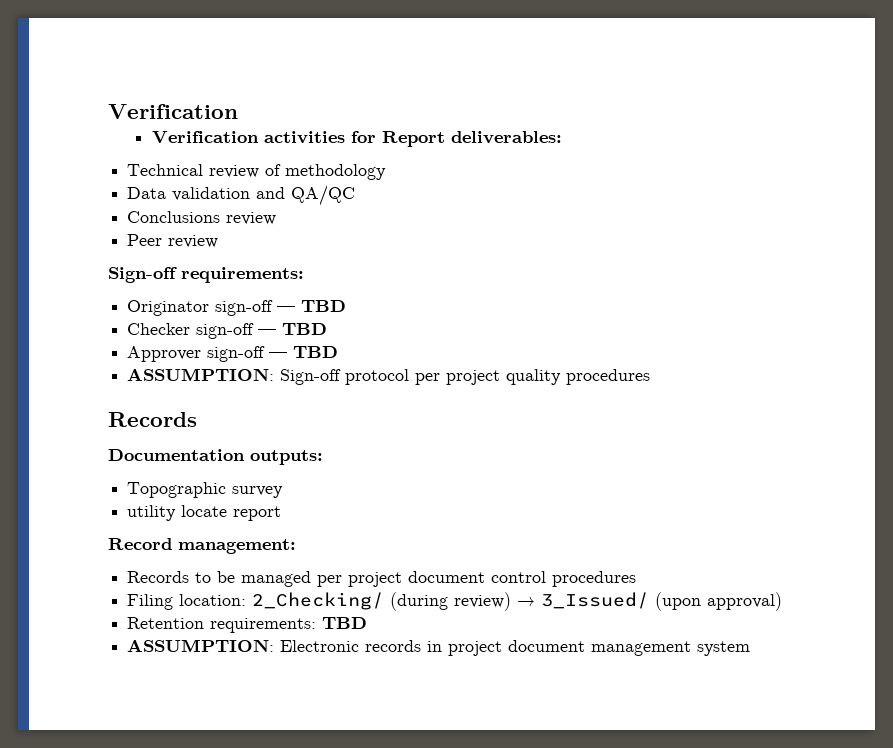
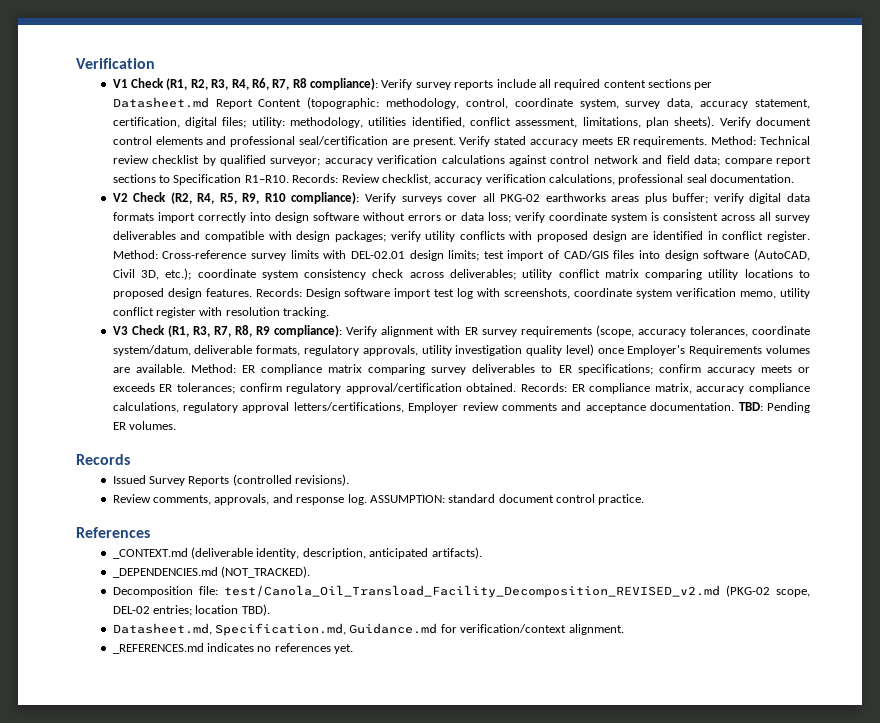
[151,131,562,147] [127,164,387,180] [127,185,356,206] [127,211,277,225] [127,234,219,248] [108,267,304,283] [127,300,347,316] [127,323,328,339] [127,346,339,362] [127,368,651,385] [108,412,197,427] [108,449,323,465] [127,482,284,498] [127,505,282,521] [108,538,296,554] [127,571,637,587] [127,592,783,611] [127,617,368,633] [127,639,751,656] Verification activities for Report deliverables: // Technical review of methodology // Data validation and QA/QC // Conclusions review // Peer review // Sign-off requirements: // Originator sign-off — TBD // Checker sign-off — TBD // Approver sign-off — TBD // ASSUMPTION: Sign-off protocol per project quality procedures // Records // Documentation outputs: // Topographic survey // utility locate report // Record management: // Records to be managed per project document control procedures // Filing location: 2_Checking/ (during review) → 3_Issued/ (upon approval) // Retention requirements: TBD // ASSUMPTION: Electronic records in project document management system -> [112,78,713,90] [112,97,811,109] [112,116,812,128] [112,136,811,147] [112,155,811,166] [112,174,795,185] [112,192,810,204] [112,212,810,223] [112,231,811,242] [112,249,811,261] [112,268,810,280] [112,288,810,299] [112,307,330,318] [112,325,810,337] [112,344,810,356] [112,364,810,375] [112,383,810,394] [112,402,810,413] [112,421,177,430] [76,454,130,465] [112,474,350,486] [112,494,645,505] [76,527,150,538] [112,547,482,559] [112,566,311,578] [112,585,810,598] [112,604,270,616] [112,623,624,636] [112,643,354,654] V1 Check (R1, R2, R3, R4, R6, R7, R8 compliance): Verify survey reports include all required content sections per Datasheet.md Report Content (topographic: methodology, control, coordinate system, survey data, accuracy statement, certification, digital files; utility: methodology, utilities identified, conflict assessment, limitations, plan sheets). Verify document control elements and professional seal/certification are present. Verify stated accuracy meets ER requirements. Method: Technical review checklist by qualified surveyor; accuracy verification calculations against control network and field data; compare report sections to Specification R1–R10. Records: Review checklist, accuracy verification calculations, professional seal documentation. // V2 Check (R2, R4, R5, R9, R10 compliance): Verify surveys cover all PKG-02 earthworks areas plus buffer; verify digital data formats import correctly into design software without errors or data loss; verify coordinate system is consistent across all survey deliverables and compatible with design packages; verify utility conflicts with proposed design are identified in conflict register. Method: Cross-reference survey limits with DEL-02.01 design limits; test import of CAD/GIS files into design software (AutoCAD, Civil 3D, etc.); coordinate system consistency check across deliverables; utility conflict matrix comparing utility locations to proposed design features. Records: Design software import test log with screenshots, coordinate system verification memo, utility conflict register with resolution tracking. // V3 Check (R1, R3, R7, R8, R9 compliance): Verify alignment with ER survey requirements (scope, accuracy tolerances, coordinate system/datum, deliverable formats, regulatory approvals, utility investigation quality level) once Employer's Requirements volumes are available. Method: ER compliance matrix comparing survey deliverables to ER specifications; confirm accuracy meets or exceeds ER tolerances; confirm regulatory approval/certification obtained. Records: ER compliance matrix, accuracy compliance calculations, regulatory approval letters/certifications, Employer review comments and acceptance documentation. TBD: Pending ER volumes. // Records // Issued Survey Reports (controlled revisions). // Review comments, approvals, and response log. ASSUMPTION: standard document control practice. // References // _CONTEXT.md (deliverable identity, description, anticipated artifacts). // _DEPENDENCIES.md (NOT_TRACKED). // Decomposition file: test/Canola_Oil_Transload_Facility_Decomposition_REVISED_v2.md (PKG-02 scope, DEL-02 entries; location TBD). // Datasheet.md, Specification.md, Guidance.md for verification/context alignment. // _REFERENCES.md indicates no references yet.

